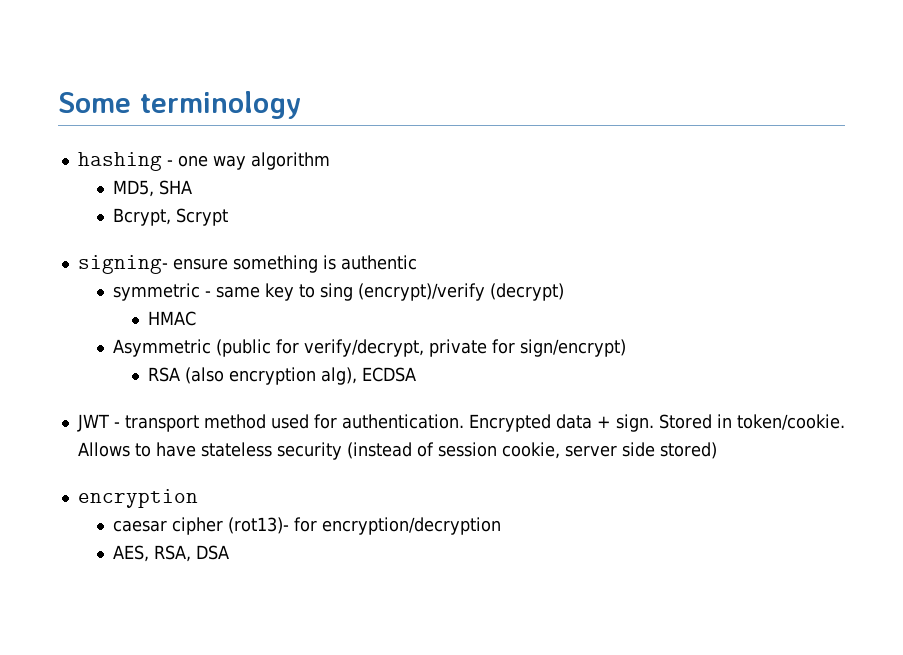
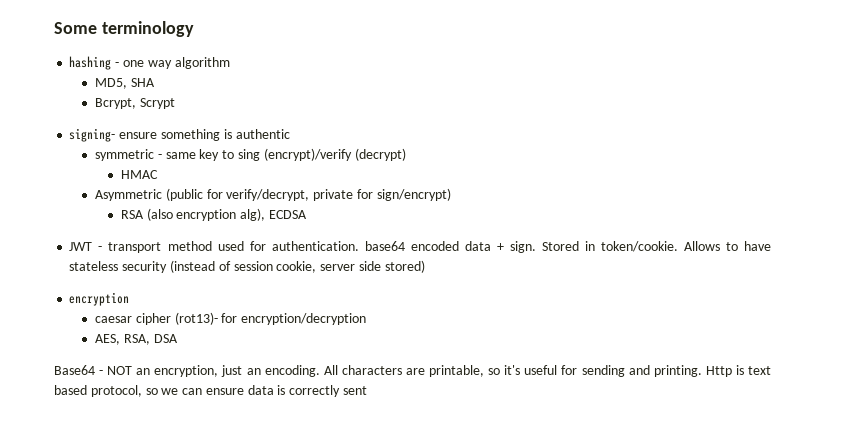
[468,414,551,432] Encrypted -> [364,241,459,251] base64 encoded
(229, 552) none -> [54,365,771,377] [54,385,368,397] // Base64 - NOT an encryption, just an encoding. All characters are printable, so it's useful for sending and printing. Http is text based protocol, so we can ensure data is correctly sent

